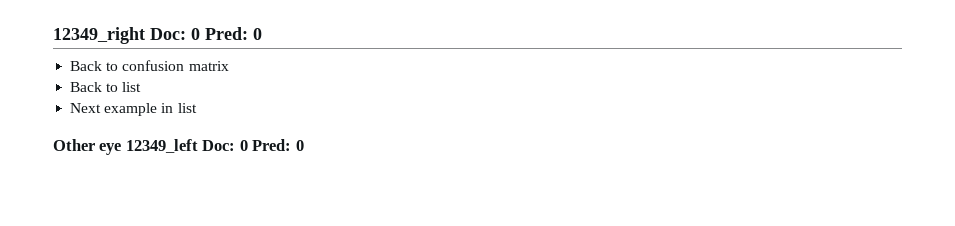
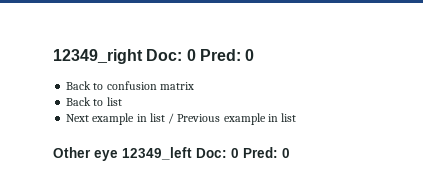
(197, 108) none -> [168,113,297,125] / Previous example in list

